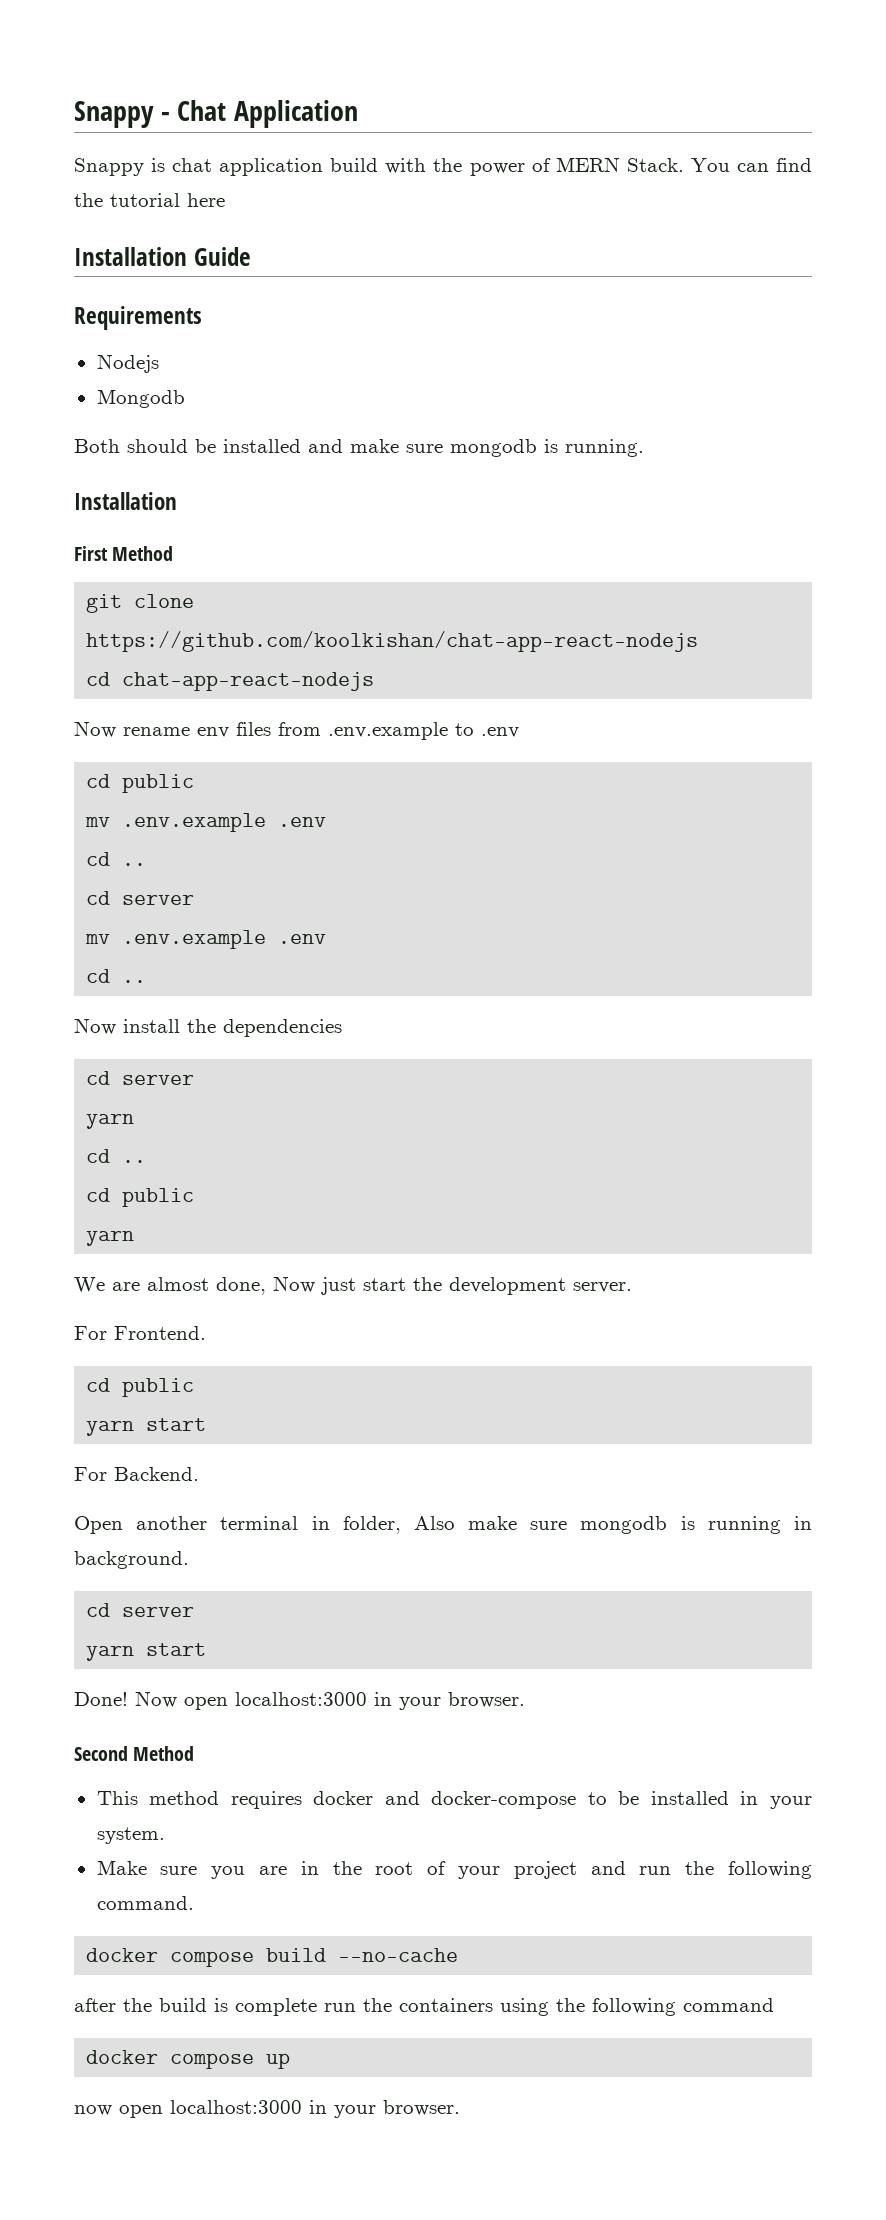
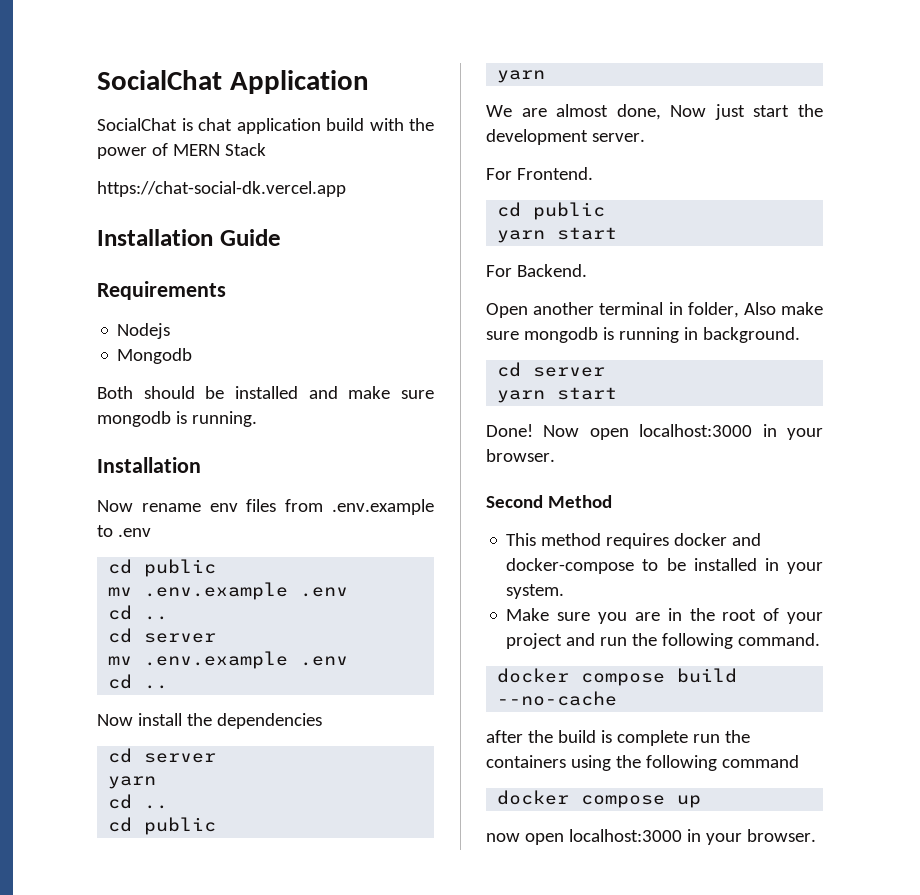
[74,100,227,128] Snappy - Chat -> [97,70,222,90] SocialChat
[74,158,144,176] Snappy -> [97,118,177,131] SocialChat
[626,158,813,172] [74,193,225,207] Stack. You can find the tutorial here -> [224,143,266,156] [97,181,346,197] Stack // https://chat-social-dk.vercel.app
[74,546,174,561] [86,594,195,613] [86,631,699,652] [86,672,375,691] // First Method // git clone https://github.com/koolkishan/chat-app-react-nodejs // cd chat-app-react-nodejs -> (201, 465) none

